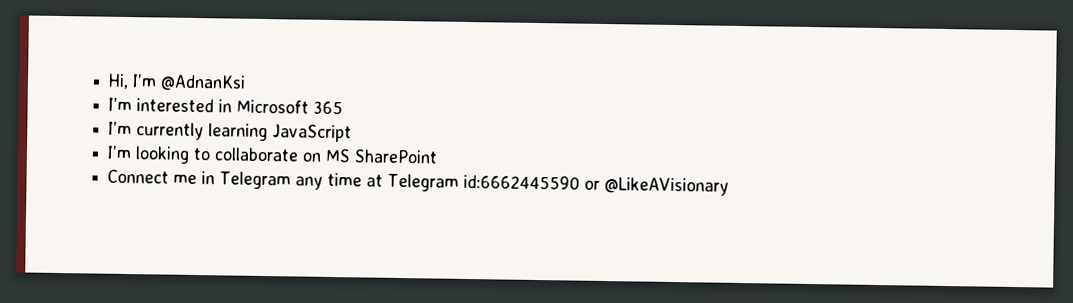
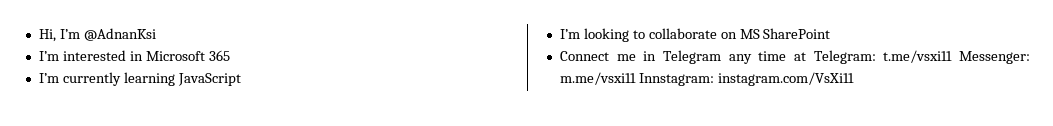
[387,173,730,196] Telegram id:6662445590 or @LikeAVisionary -> [813,50,1030,64] [559,72,854,86] Telegram: t.me/vsxi11 Messenger: m.me/vsxi11 Innstagram: instagram.com/VsXi11

